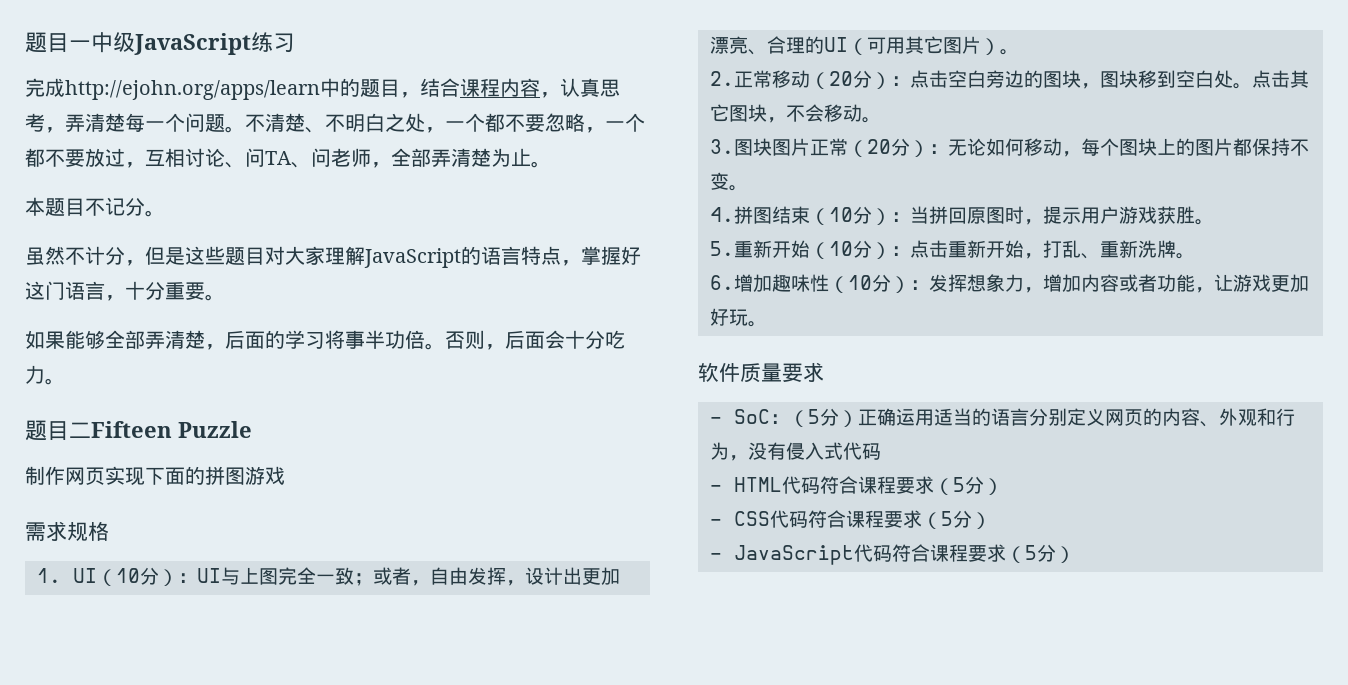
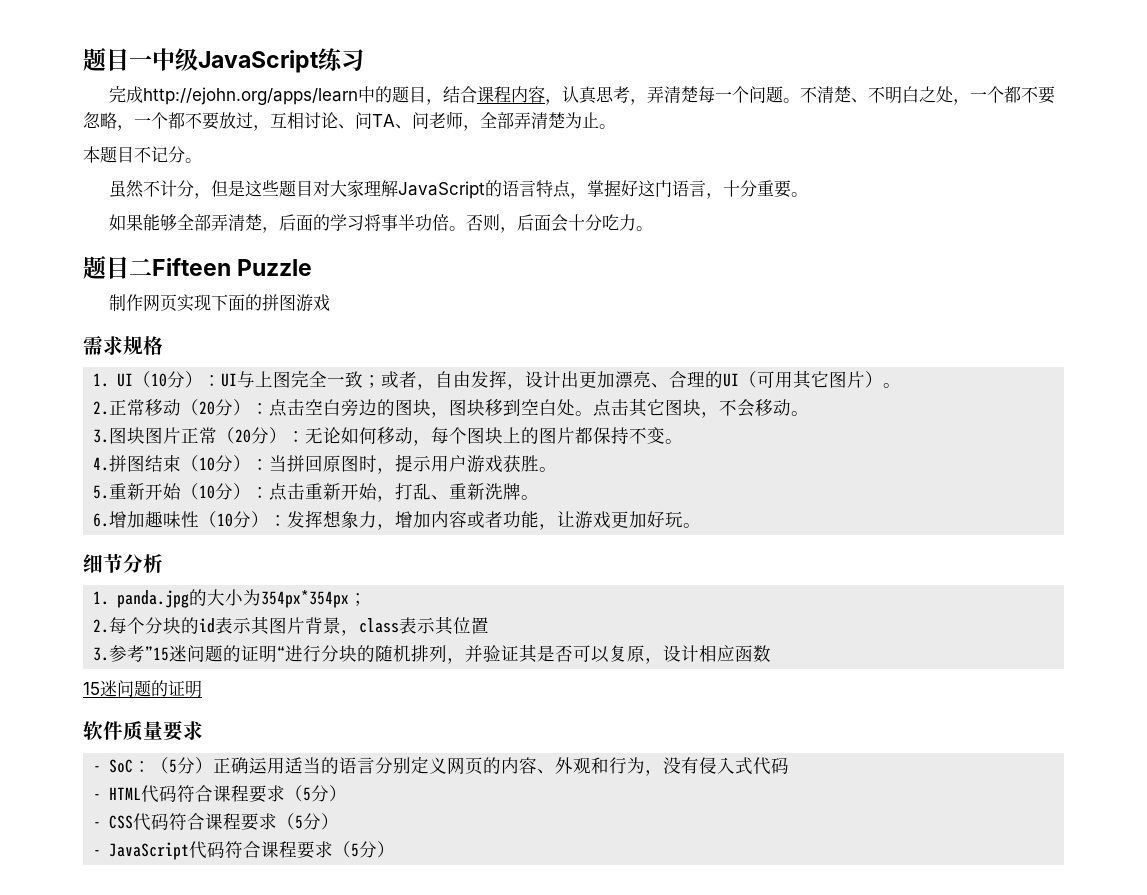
(767, 324) none -> [83,553,163,573] [93,589,368,608] [93,616,490,636] [93,644,772,664] [83,680,202,698] // 细节分析 // 1. panda.jpg的大小为354px*354px； // 2.每个分块的id表示其图片背景，class表示其位置 // 3.参考”15迷问题的证明“进行分块的随机排列，并验证其是否可以复原，设计相应函数 // 15迷问题的证明

